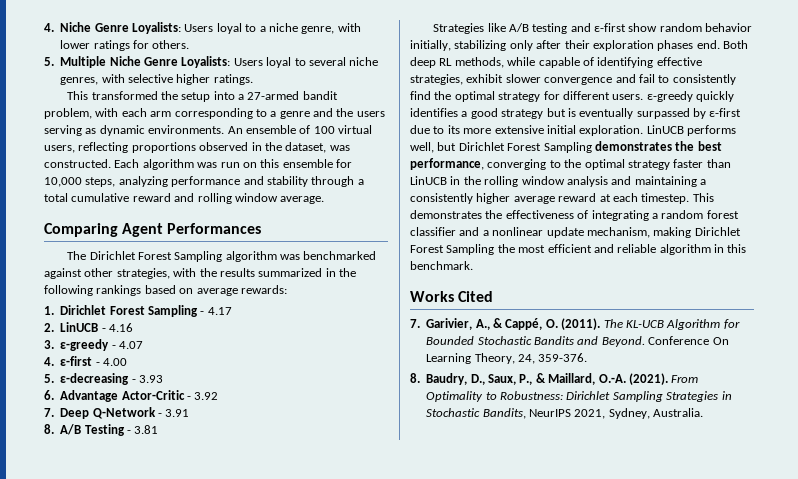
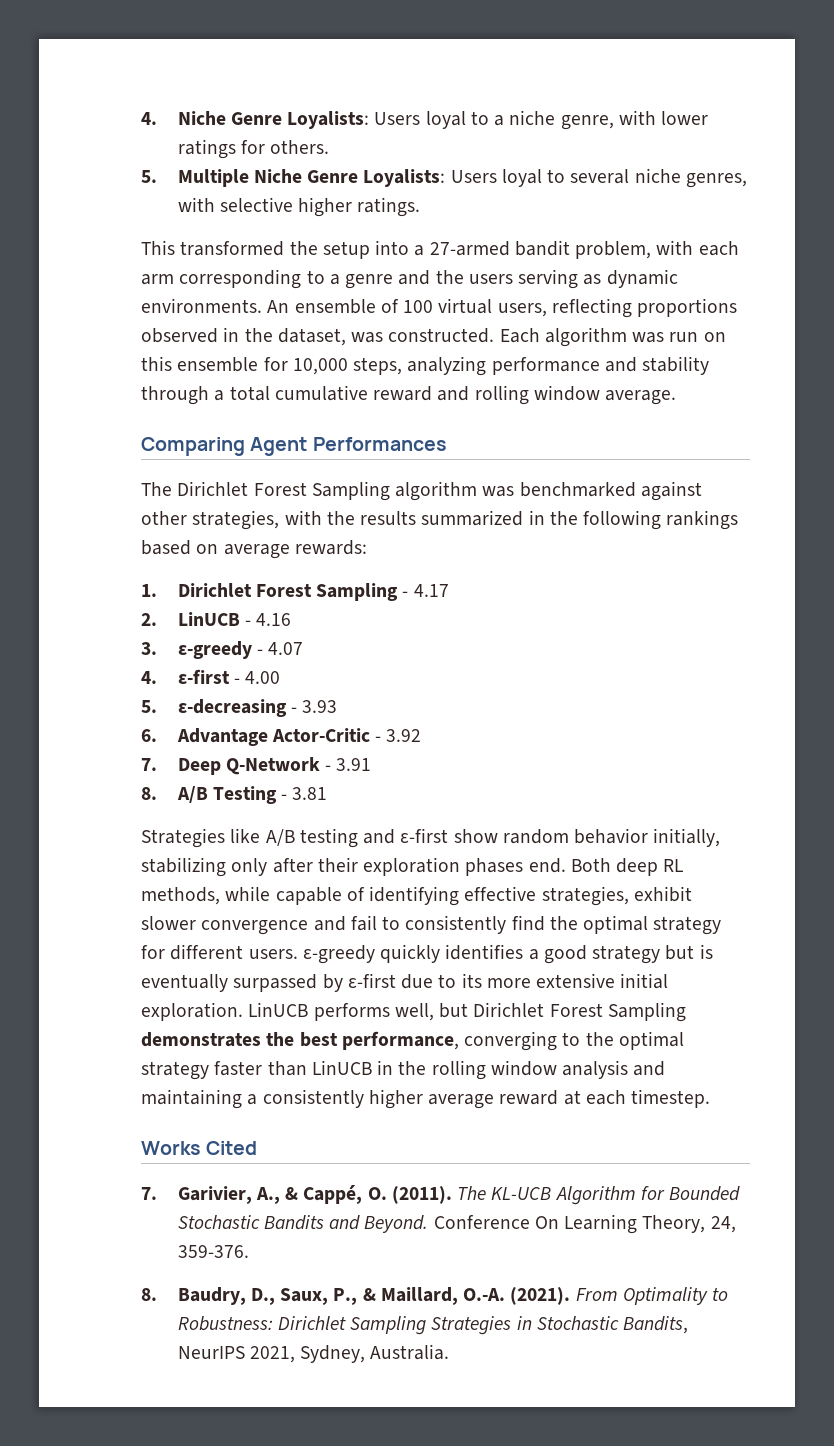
[692,193,714,202] [410,210,739,221] [410,227,741,238] [410,244,747,255] [410,261,473,270] This demonstrates the effectiveness of integrating a random forest classifier and a nonlinear update mechanism, making Dirichlet Forest Sampling the most efficient and reliable algorithm in this benchmark. -> (711, 1098) none

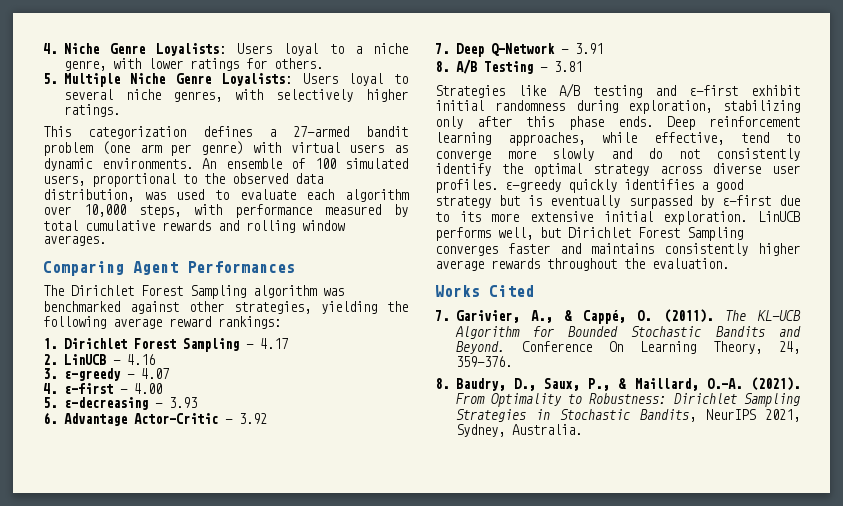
[219,197,293,212] selective -> [276,89,354,102] selectively
[180,240,739,259] [141,269,579,289] transformed the setup into a 27-armed bandit problem, with each arm corresponding to a genre and the users serving -> [88,126,408,139] [43,141,385,156] categorization defines a 27-armed bandit problem (one arm per genre) with virtual users
[438,298,738,318] [141,327,726,347] [141,356,710,376] [141,386,225,405] virtual users, reflecting proportions observed in the dataset, was constructed. Each algorithm was run on this ensemble for 10,000 steps, analyzing performance and stability through a -> [345,158,408,169] [43,173,323,187] [43,189,409,202] [43,204,408,218] simulated users, proportional to the observed data distribution, was used to evaluate each algorithm over 10,000 steps, with performance measured by
[373,386,433,401] reward -> [162,220,211,231] rewards
[605,390,677,405] average. -> [43,235,106,246] averages.
[284,510,739,530] [141,540,367,559] with the results summarized in the following rankings based on average rewards: -> [321,301,408,314] [43,316,281,329] yielding the following average reward rankings:
[453,828,721,847] [141,857,684,877] [141,886,692,906] [141,915,722,935] [141,944,298,960] show random behavior initially, stabilizing only after their exploration phases end. Both deep RL methods, while capable of identifying effective strategies, exhibit slower convergence and fail to consistently find the optimal strategy for different users. -> [751,85,800,96] [435,100,800,114] [435,116,800,130] [435,132,800,146] [435,148,800,161] [435,163,800,177] [435,179,498,193] exhibit initial randomness during exploration, stabilizing only after this phase ends. Deep reinforcement learning approaches, while effective, tend to converge more slowly and do not consistently identify the optimal strategy across diverse user profiles.
[141,1031,684,1051] [141,1060,666,1080] [141,1089,711,1109] demonstrates the best performance, converging to the optimal strategy faster than LinUCB in the rolling window analysis and maintaining a consistently higher average reward at each timestep. -> [435,243,800,256] [435,258,729,271] converges faster and maintains consistently higher average rewards throughout the evaluation.

